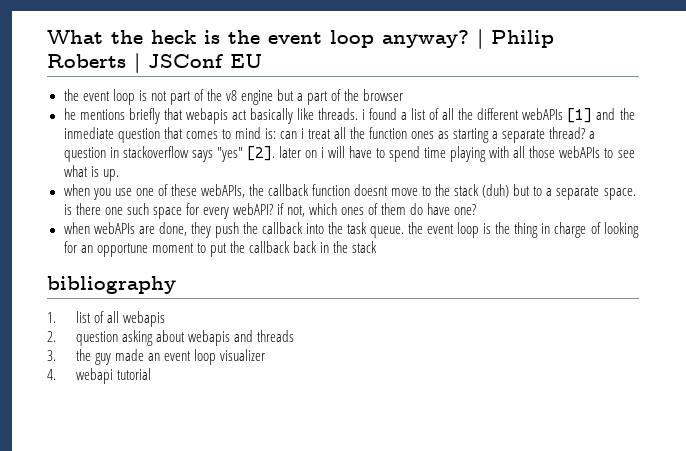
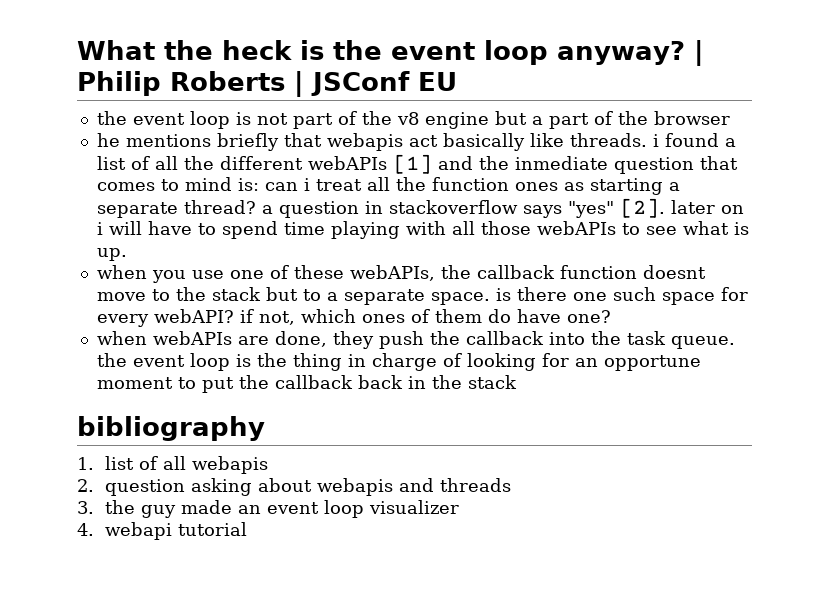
[482,184,510,198] (duh) -> (261, 294) none

